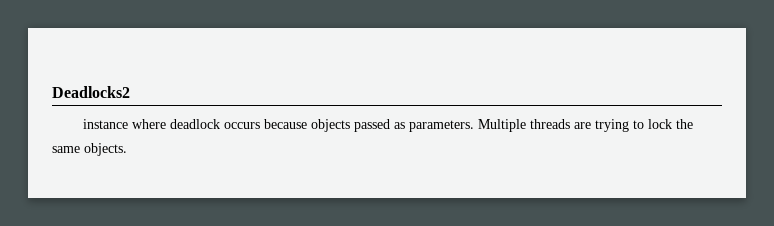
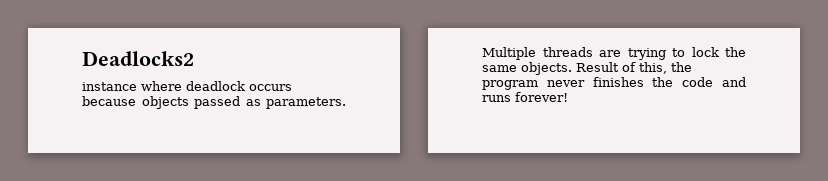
(127, 149) none -> [576,62,692,74] [482,77,746,90] [482,92,568,102] Result of this, the program never finishes the code and runs forever!

